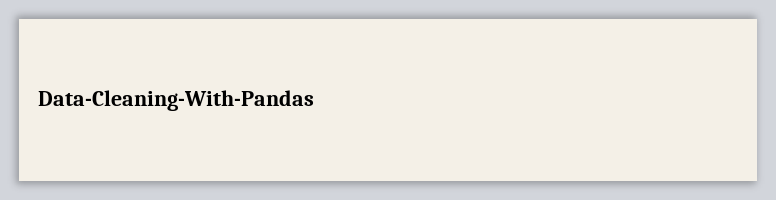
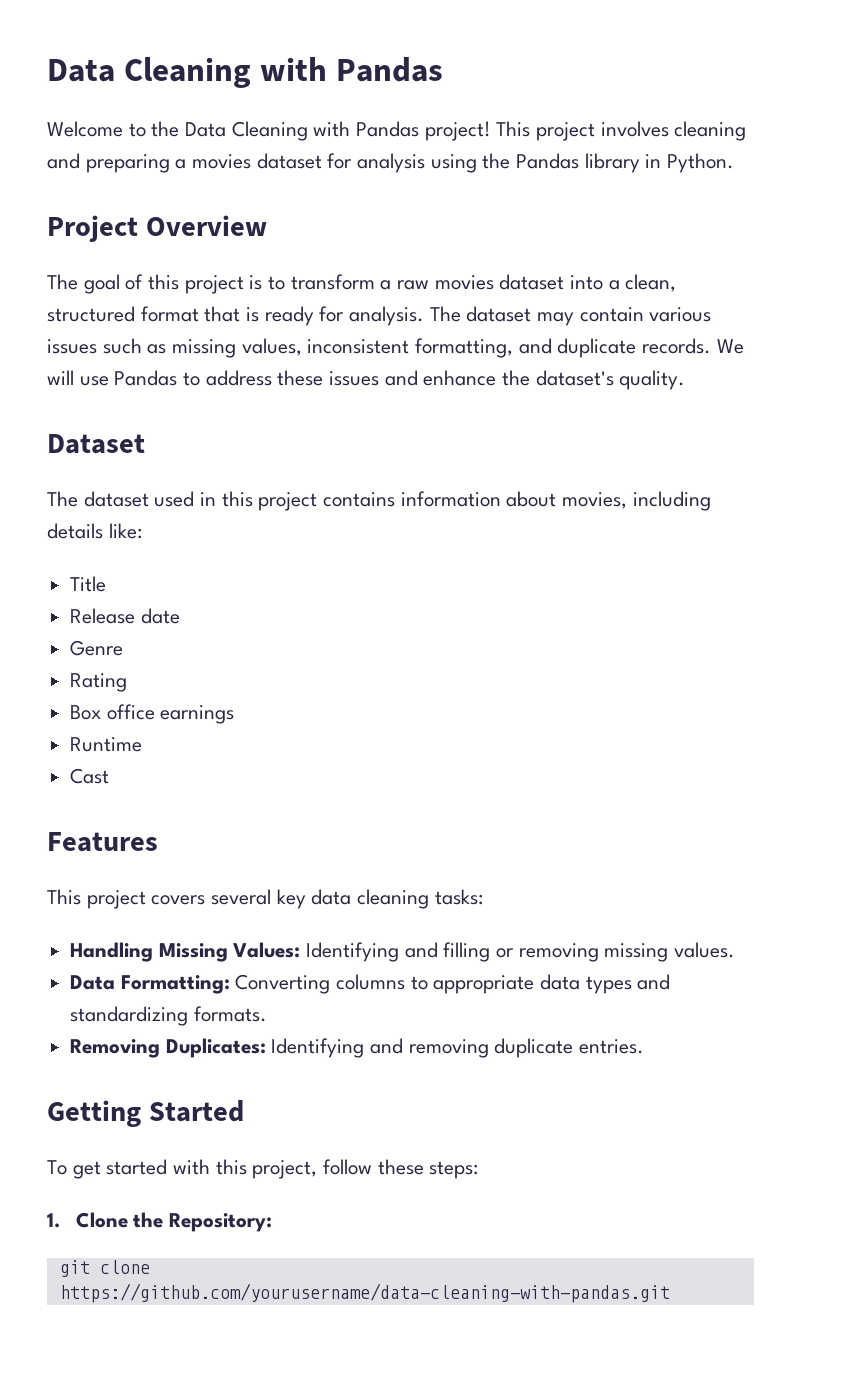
[38,90,314,111] Data-Cleaning-With-Pandas -> [47,57,443,88] [47,121,747,141] [47,153,735,173] [47,215,267,242] [47,274,677,294] [47,306,712,326] [47,338,744,358] [47,370,686,390] [47,434,145,454] [47,491,711,511] [47,523,142,539] [70,576,107,592] [70,608,180,624] [70,640,124,656] [70,673,128,692] [70,704,235,724] [70,737,143,752] [70,768,110,784] [47,832,158,852] [47,889,483,909] [70,942,736,962] [70,974,671,994] [70,1006,267,1026] [70,1038,645,1058] [47,1100,244,1127] [47,1159,479,1179] [47,1212,273,1232] [59,1260,150,1277] [59,1283,670,1303] Data Cleaning with Pandas // Welcome to the Data Cleaning with Pandas project! This project involves cleaning and preparing a movies dataset for analysis using the Pandas library in Python. // Project Overview // The goal of this project is to transform a raw movies dataset into a clean, structured format that is ready for analysis. The dataset may contain various issues such as missing values, inconsistent formatting, and duplicate records. We will use Pandas to address these issues and enhance the dataset's quality. // Dataset // The dataset used in this project contains information about movies, including details like: // Title // Release date // Genre // Rating // Box office earnings // Runtime // Cast // Features // This project covers several key data cleaning tasks: // Handling Missing Values: Identifying and filling or removing missing values. // Data Formatting: Converting columns to appropriate data types and standardizing formats. // Removing Duplicates: Identifying and removing duplicate entries. // Getting Started // To get started with this project, follow these steps: // 1. Clone the Repository: // git clone https://github.com/yourusername/data-cleaning-with-pandas.git

